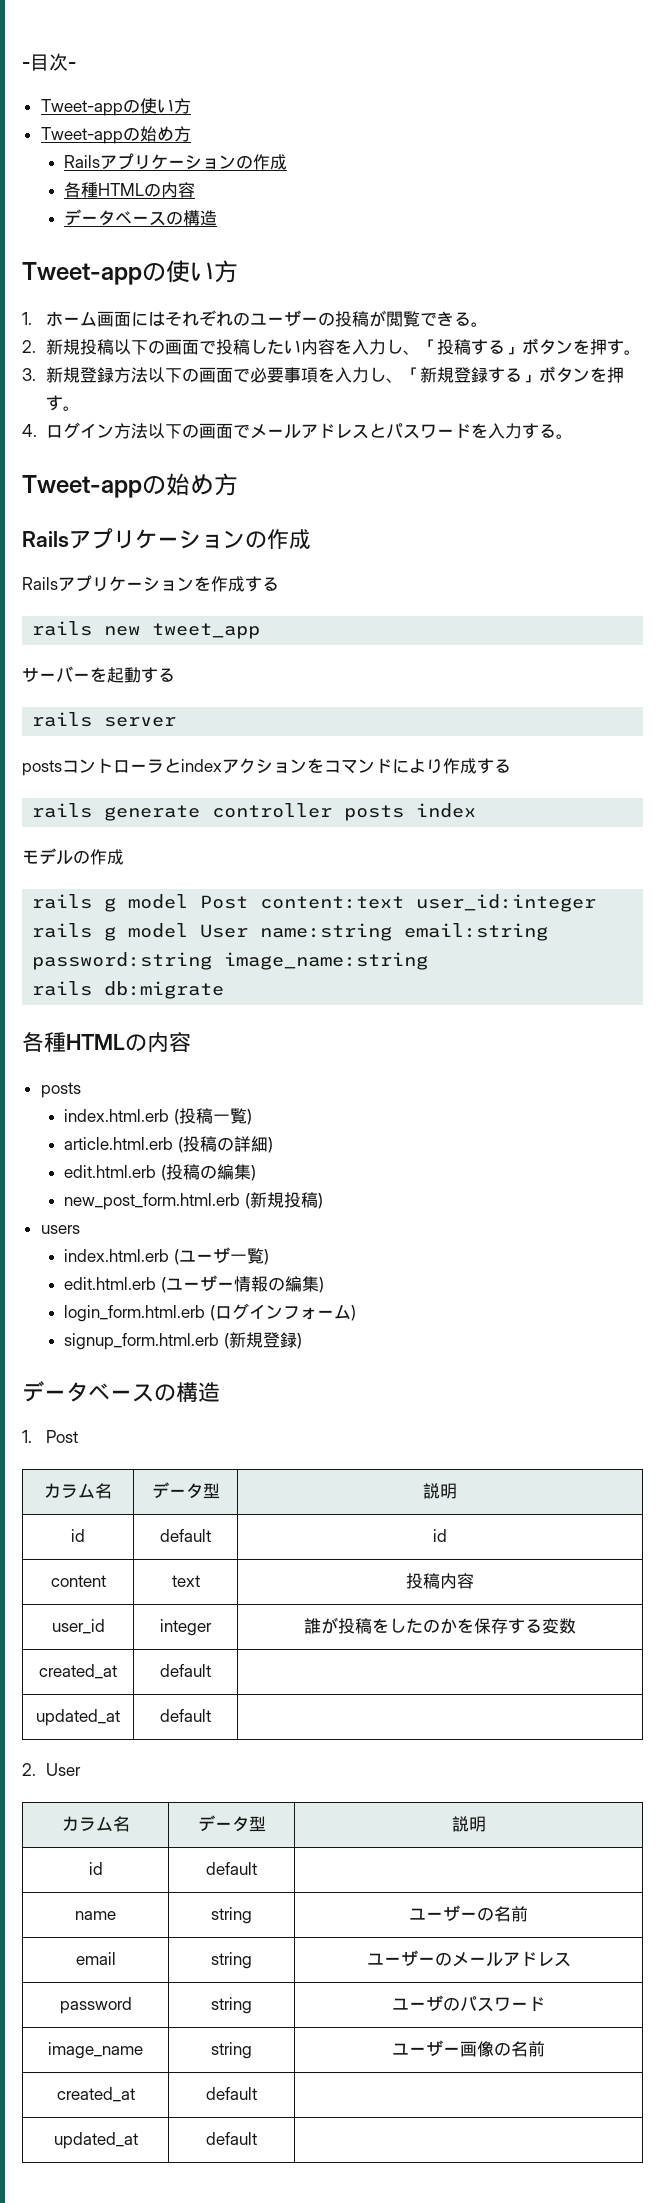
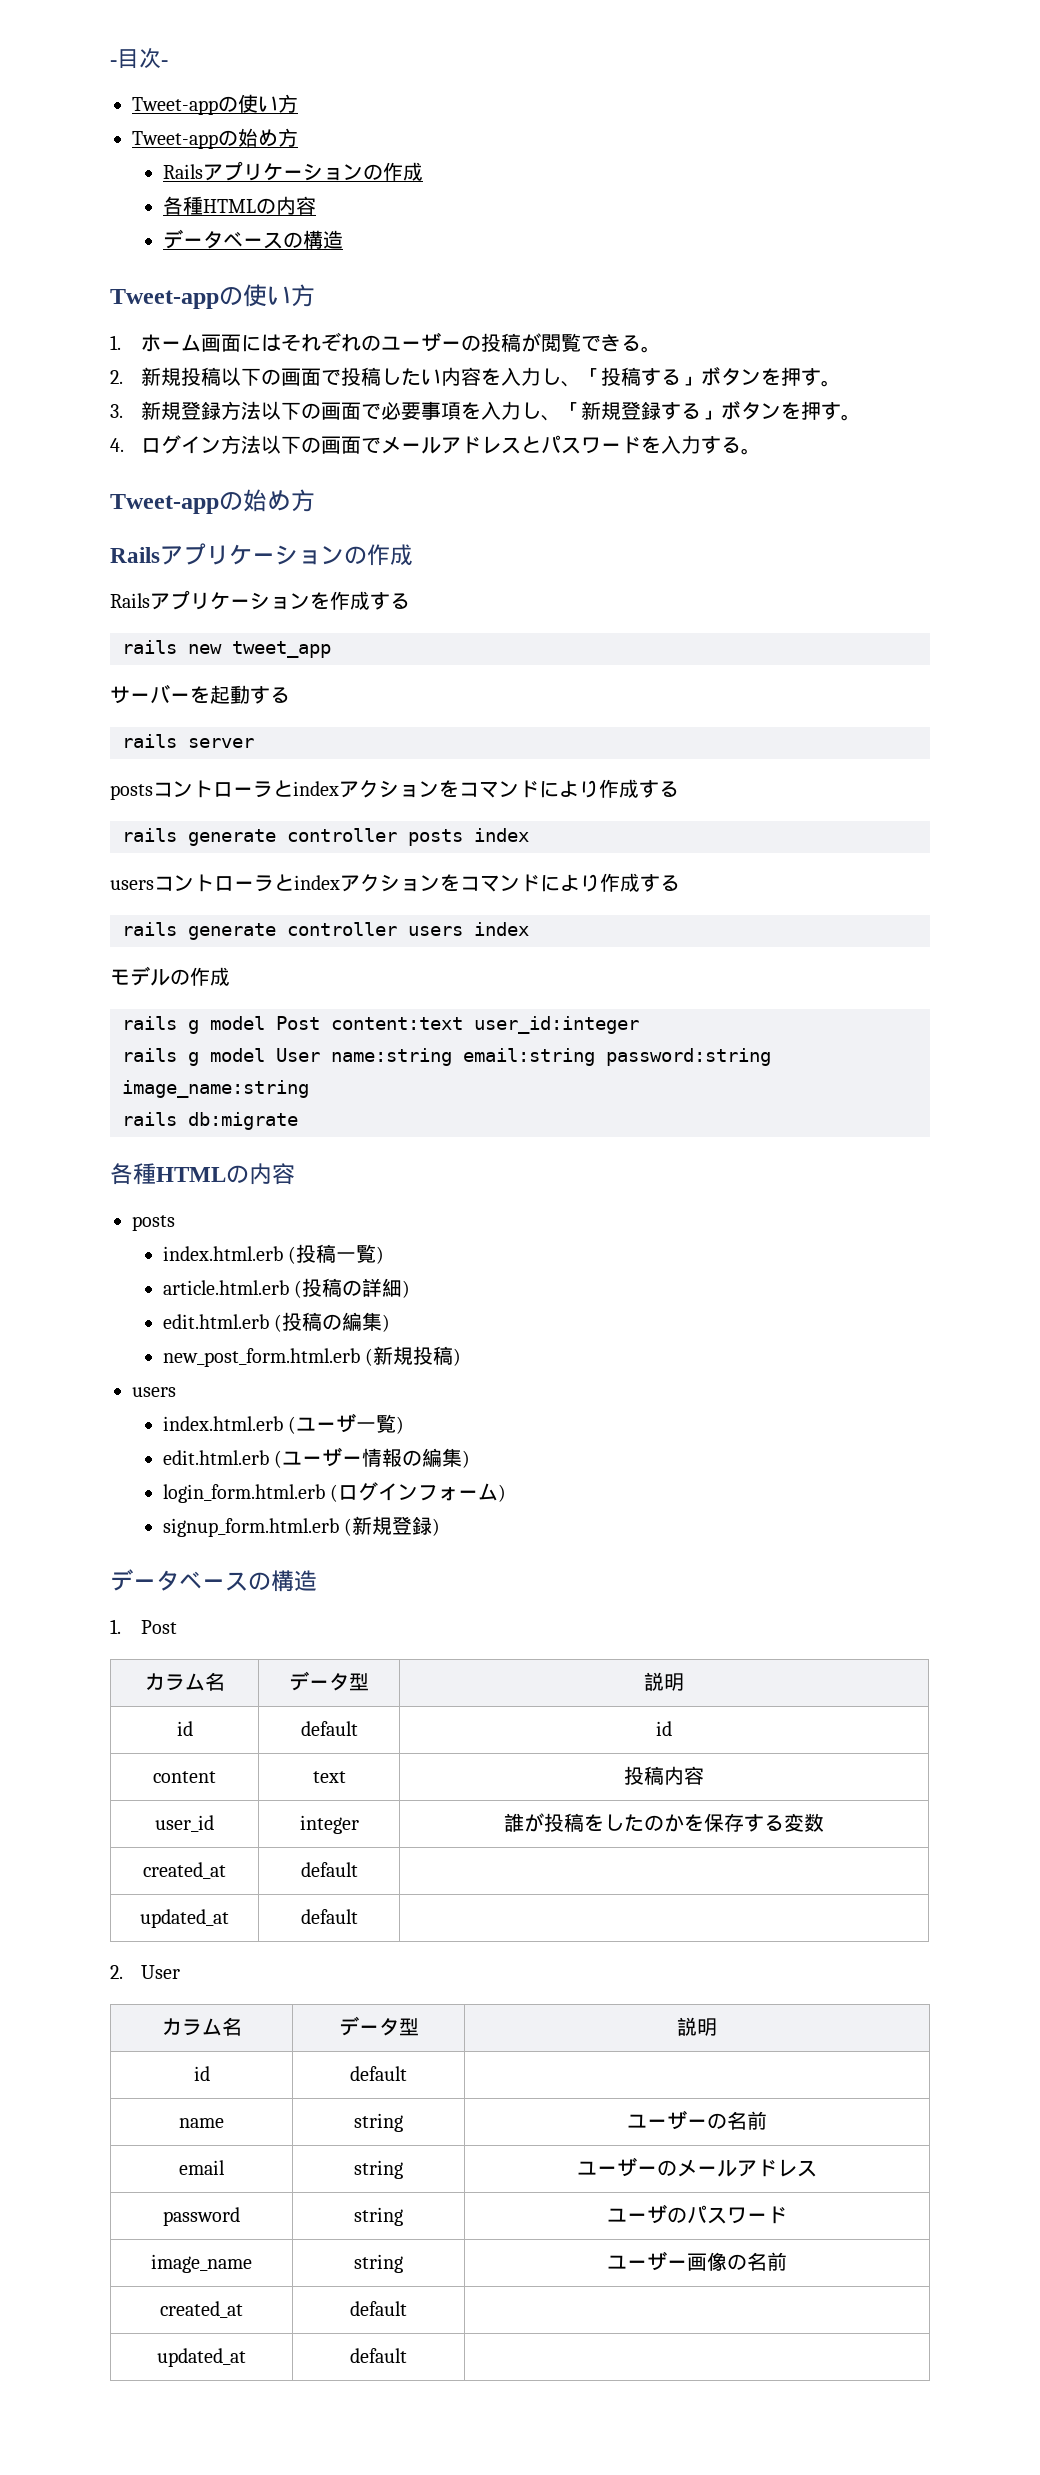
(477, 810) none -> [110,873,680,892] [122,922,529,940] // usersコントローラとindexアクションをコマンドにより作成する // rails generate controller users index

